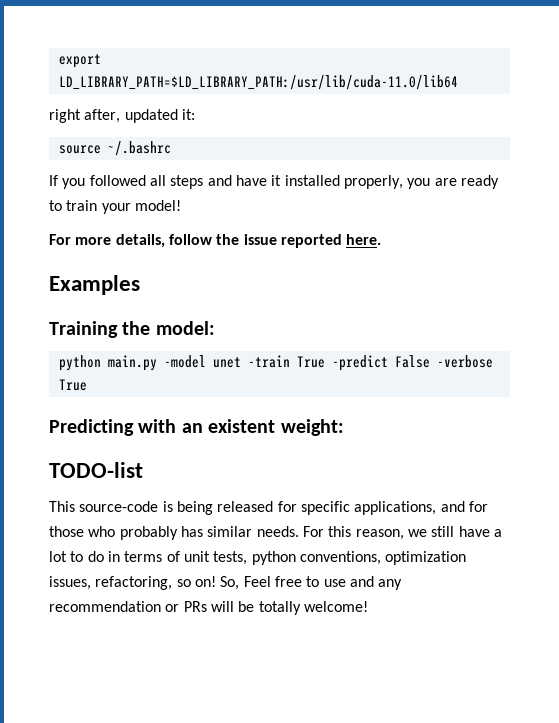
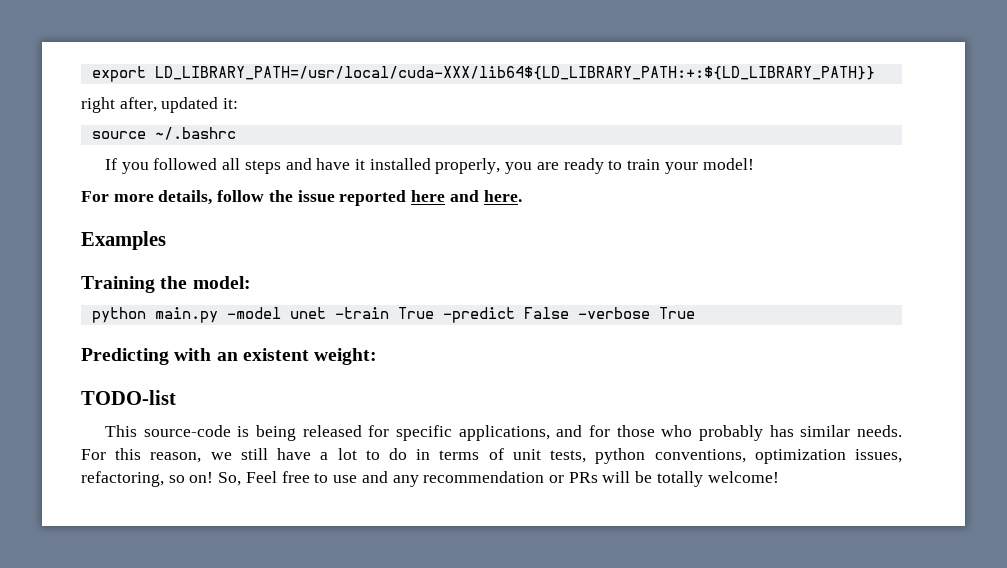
[58,75,458,90] LD_LIBRARY_PATH=$LD_LIBRARY_PATH:/usr/lib/cuda-11.0/lib64 -> [154,66,875,80] LD_LIBRARY_PATH=/usr/local/cuda-XXX/lib64${LD_LIBRARY_PATH:+:${LD_LIBRARY_PATH}}
(342, 241) none -> [411,190,479,202] here and

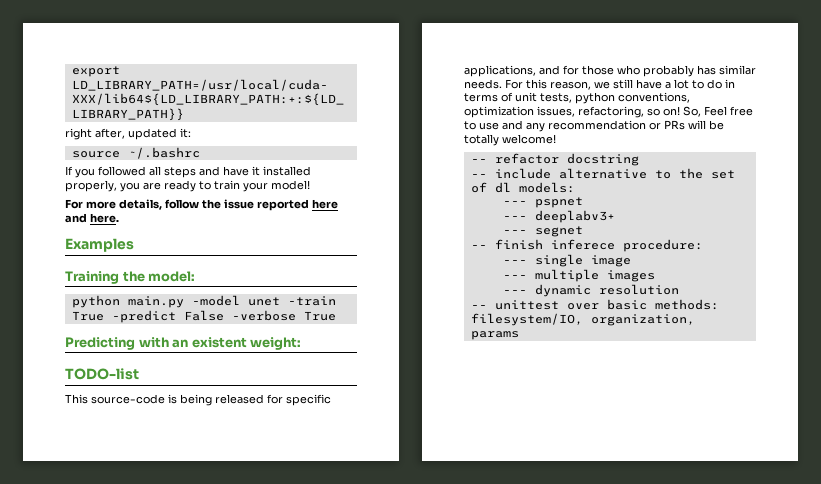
(779, 477) none -> [470,153,639,166] [470,168,735,179] [470,182,575,193] [502,197,583,208] [502,210,615,223] [502,226,583,237] [470,239,703,252] [502,254,631,267] [502,269,655,282] [502,284,679,297] [470,299,719,310] [470,313,695,326] [470,331,519,340] // -- refactor docstring // -- include alternative to the set of dl models: // --- pspnet // --- deeplabv3+ // --- segnet // -- finish inferece procedure: // --- single image // --- multiple images // --- dynamic resolution // -- unittest over basic methods: filesystem/IO, organization, params

